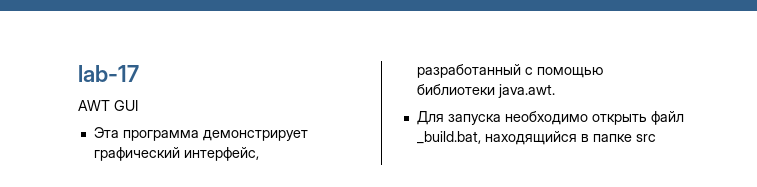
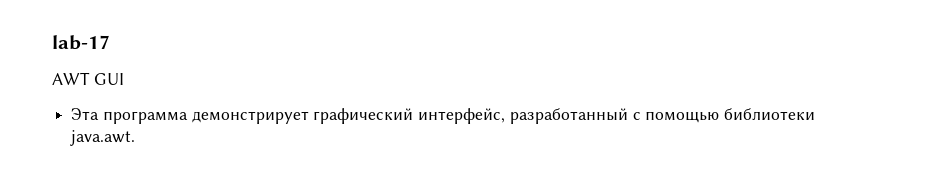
[416,111,684,125] [416,131,656,145] // Для запуска необходимо открыть файл _build.bat, находящийся в папке src -> (136, 138) none

